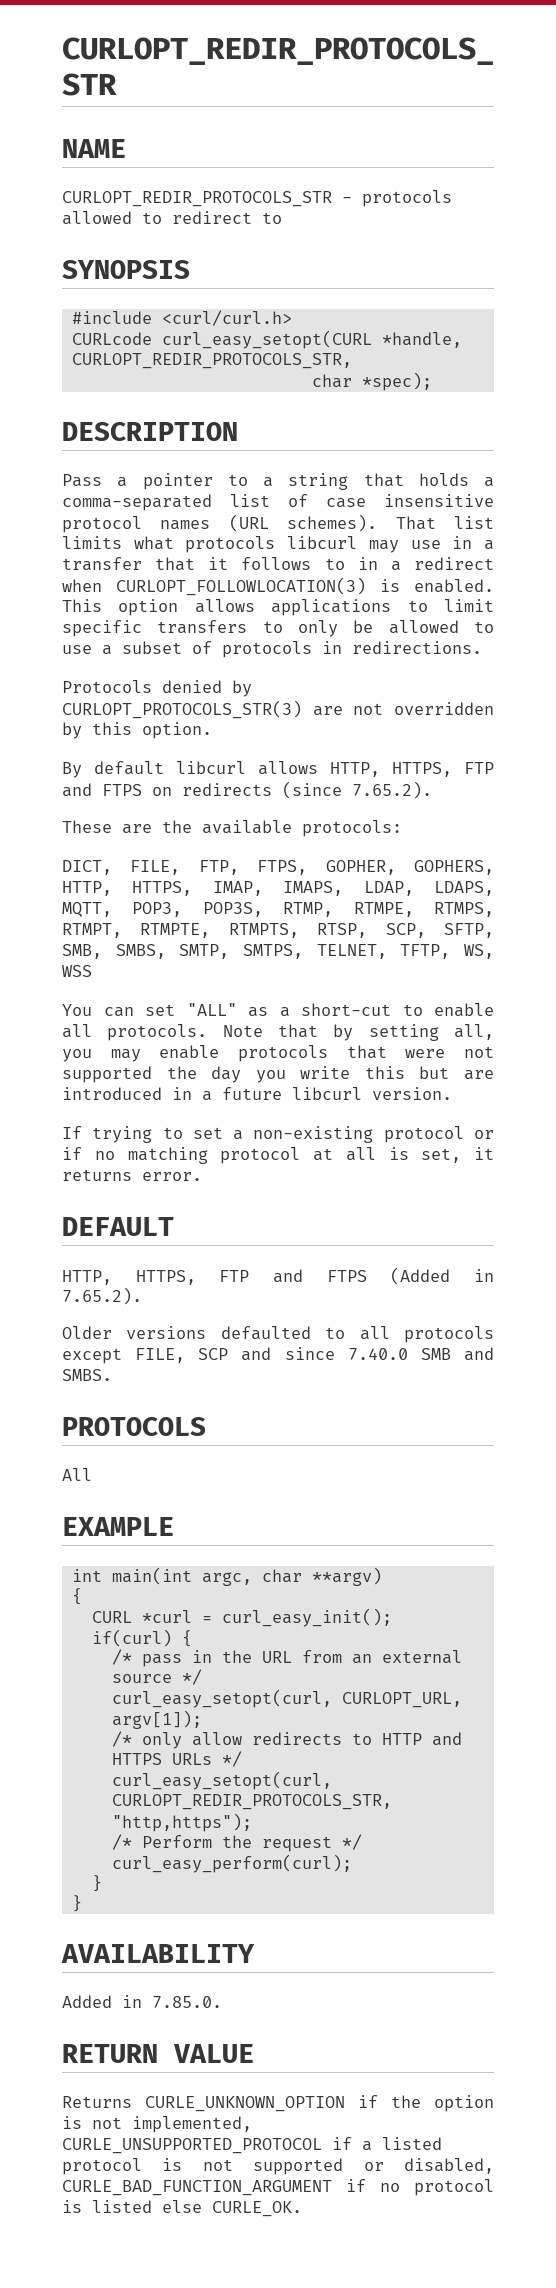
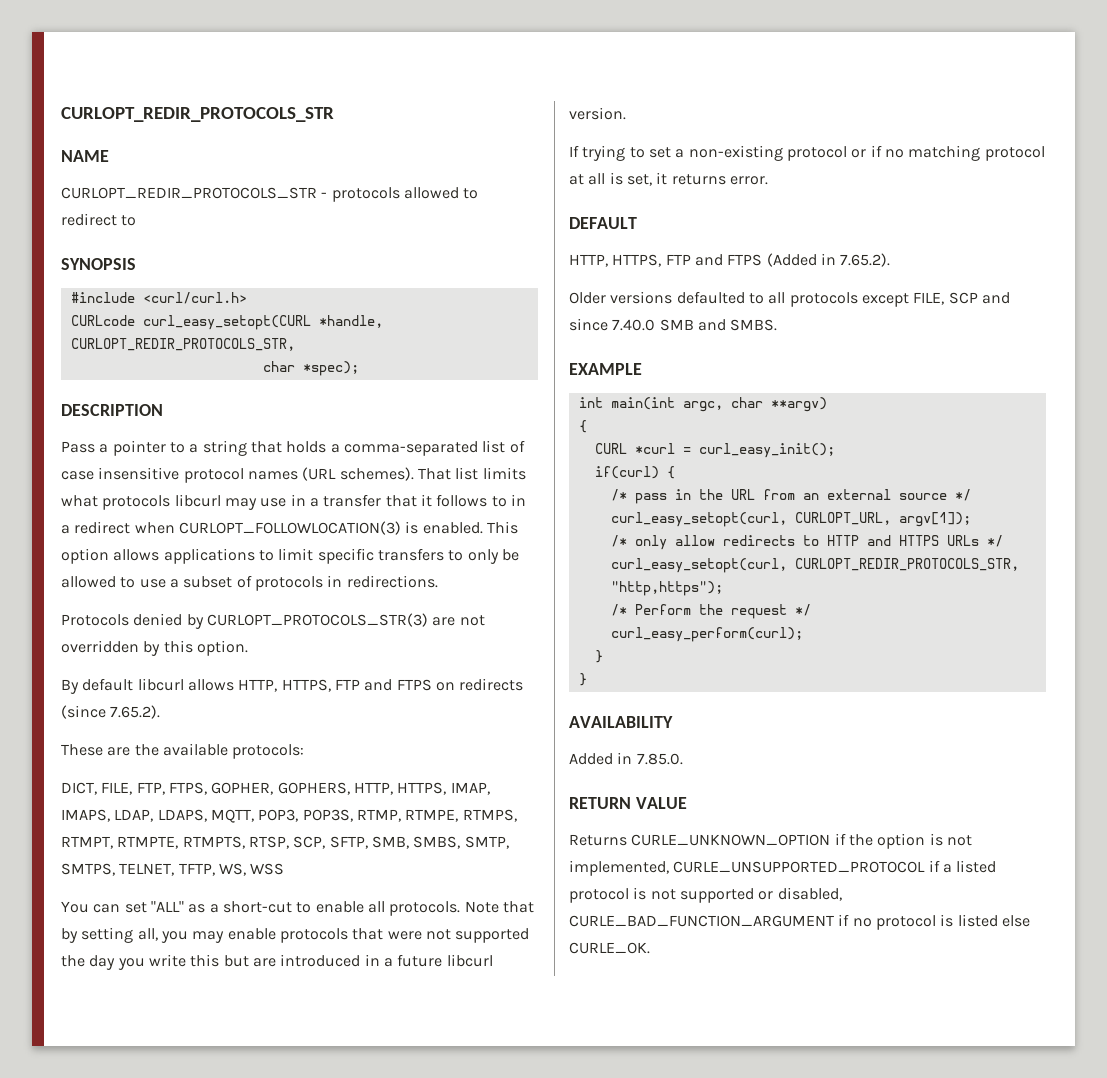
[62,1417,206,1436] [62,1468,92,1481] // PROTOCOLS // All -> (778, 325) none

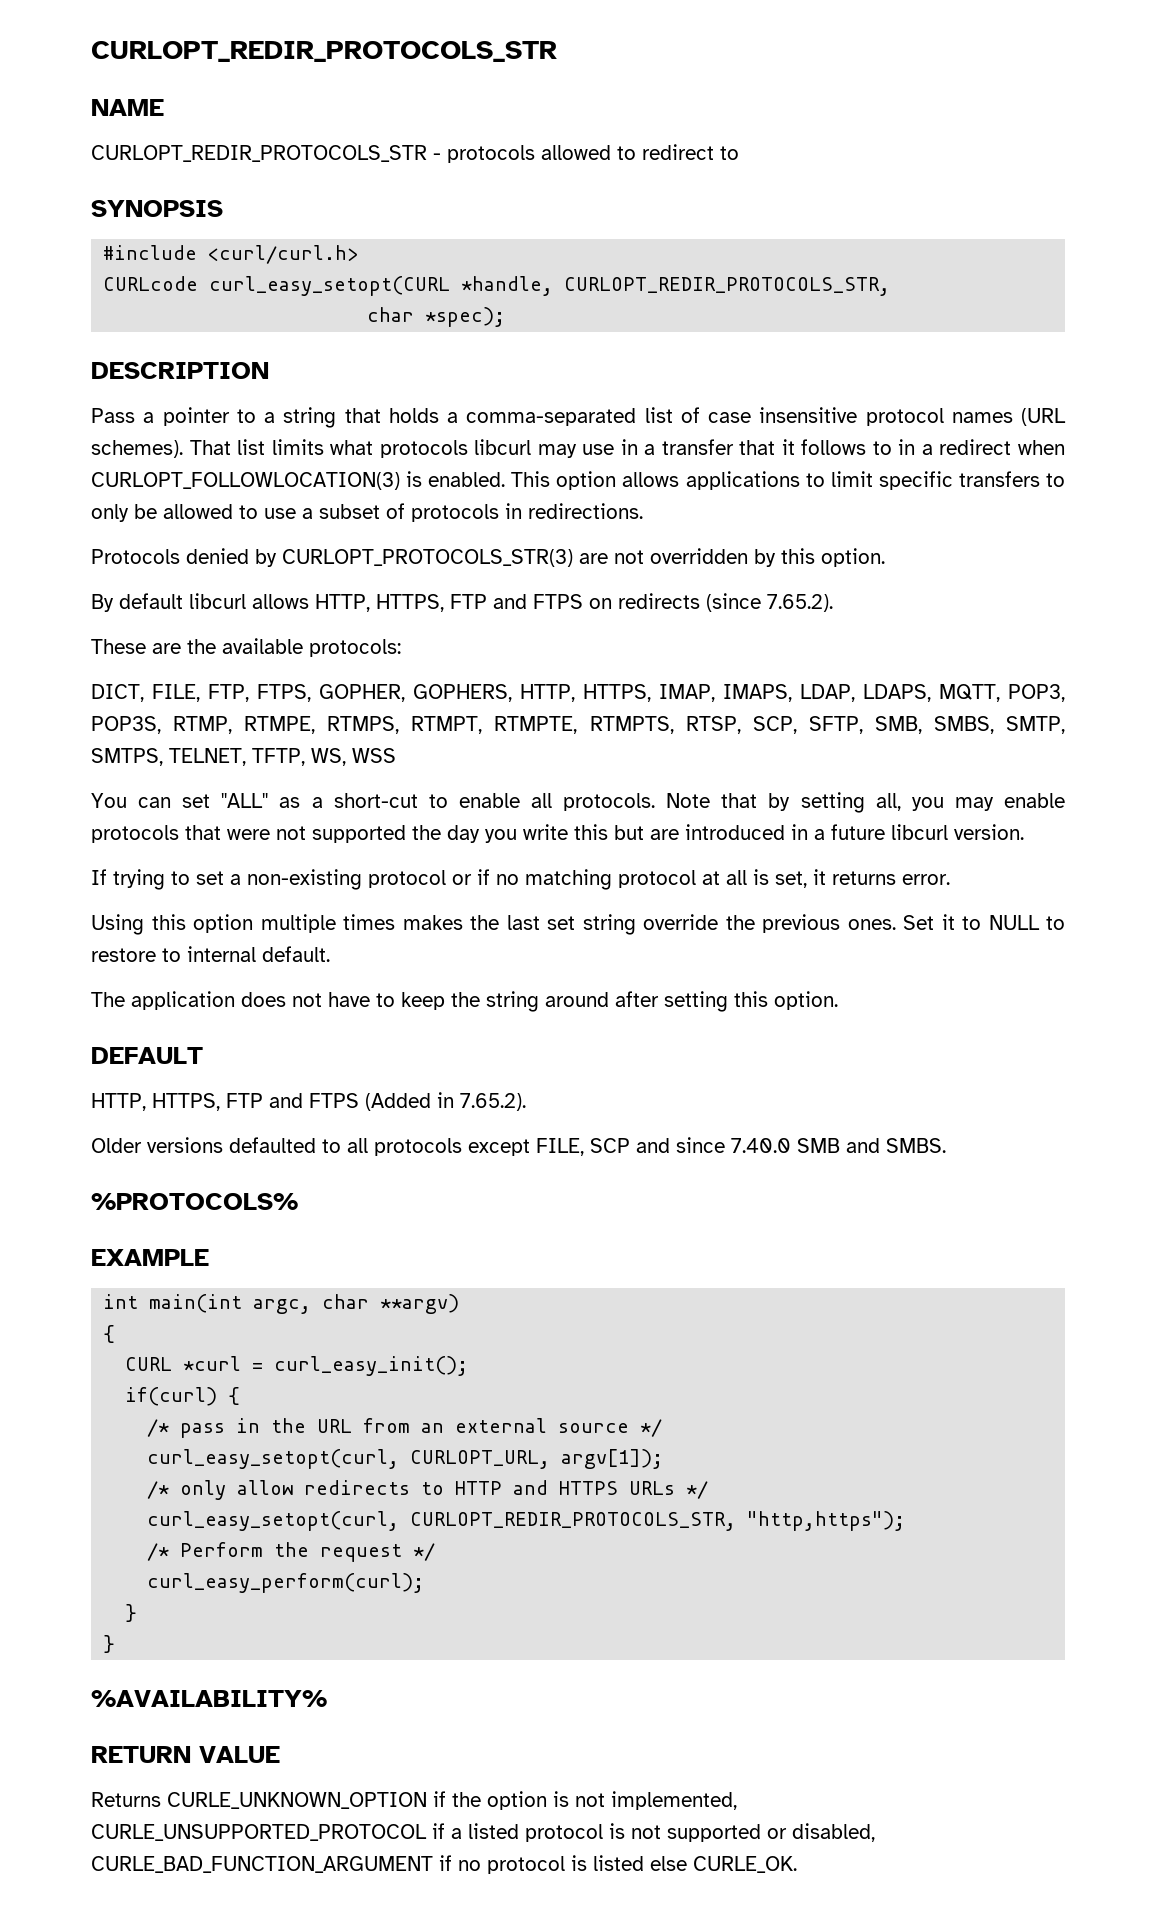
(768, 180) none -> [91,914,1065,935] [91,946,330,962] [91,991,838,1012] // Using this option multiple times makes the last set string override the previous ones. Set it to NULL to restore to internal default. // The application does not have to keep the string around after setting this option.
(778, 325) none -> [91,1193,298,1210] // %PROTOCOLS%
[569,716,673,728] [569,752,683,765] AVAILABILITY // Added in 7.85.0. -> [91,1690,327,1707] %AVAILABILITY%

